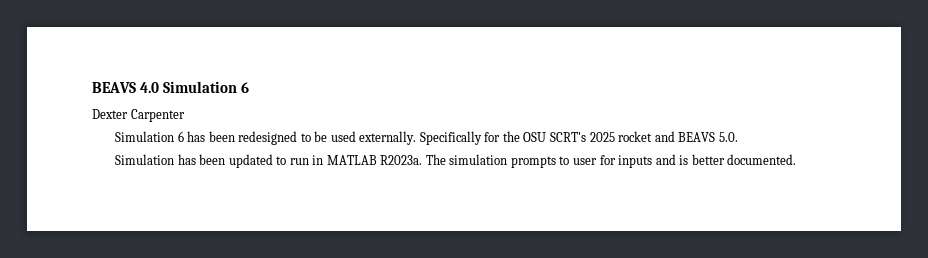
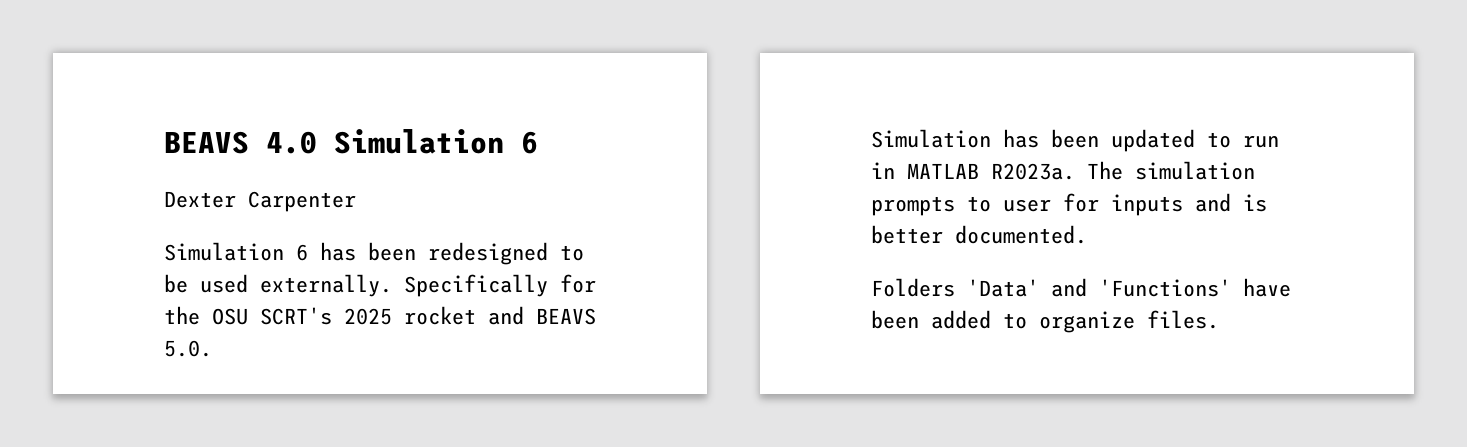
(797, 159) none -> [871,278,1291,297] [871,310,1219,333] // Folders 'Data' and 'Functions' have been added to organize files.

